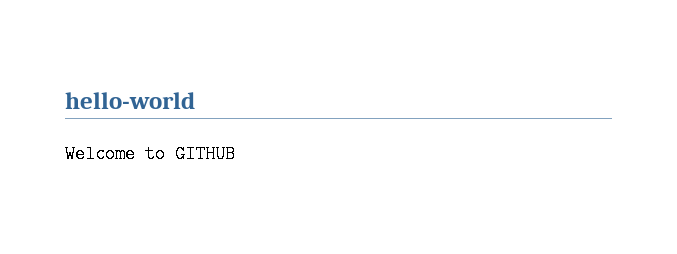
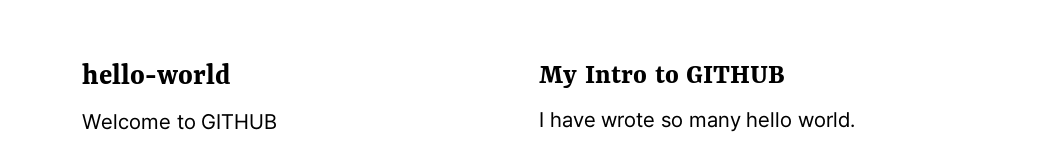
(235, 154) none -> [539,66,786,88] [539,112,856,132] // My Intro to GITHUB // I have wrote so many hello world.

